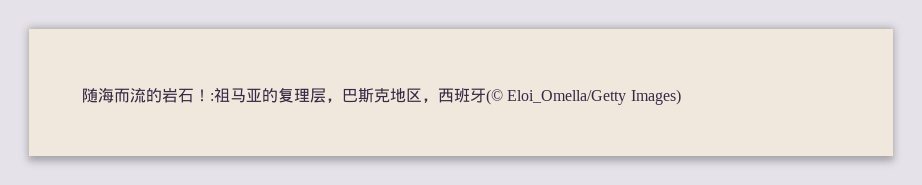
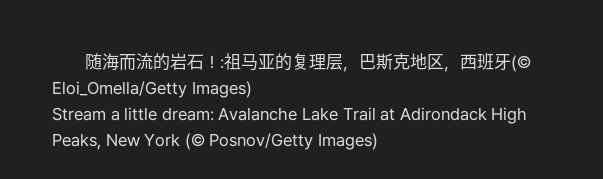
(681, 97) none -> [52,107,528,124] [52,133,378,150] // Stream a little dream: Avalanche Lake Trail at Adirondack High Peaks, New York (© Posnov/Getty Images)

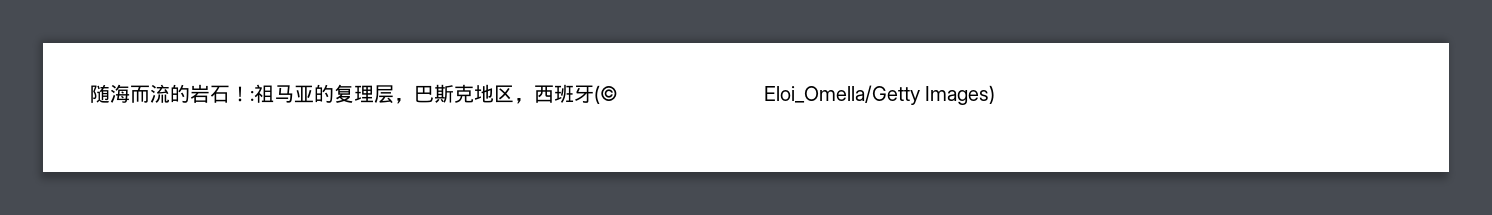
[52,107,528,124] [52,133,378,150] // Stream a little dream: Avalanche Lake Trail at Adirondack High Peaks, New York (© Posnov/Getty Images) -> (996, 95) none

